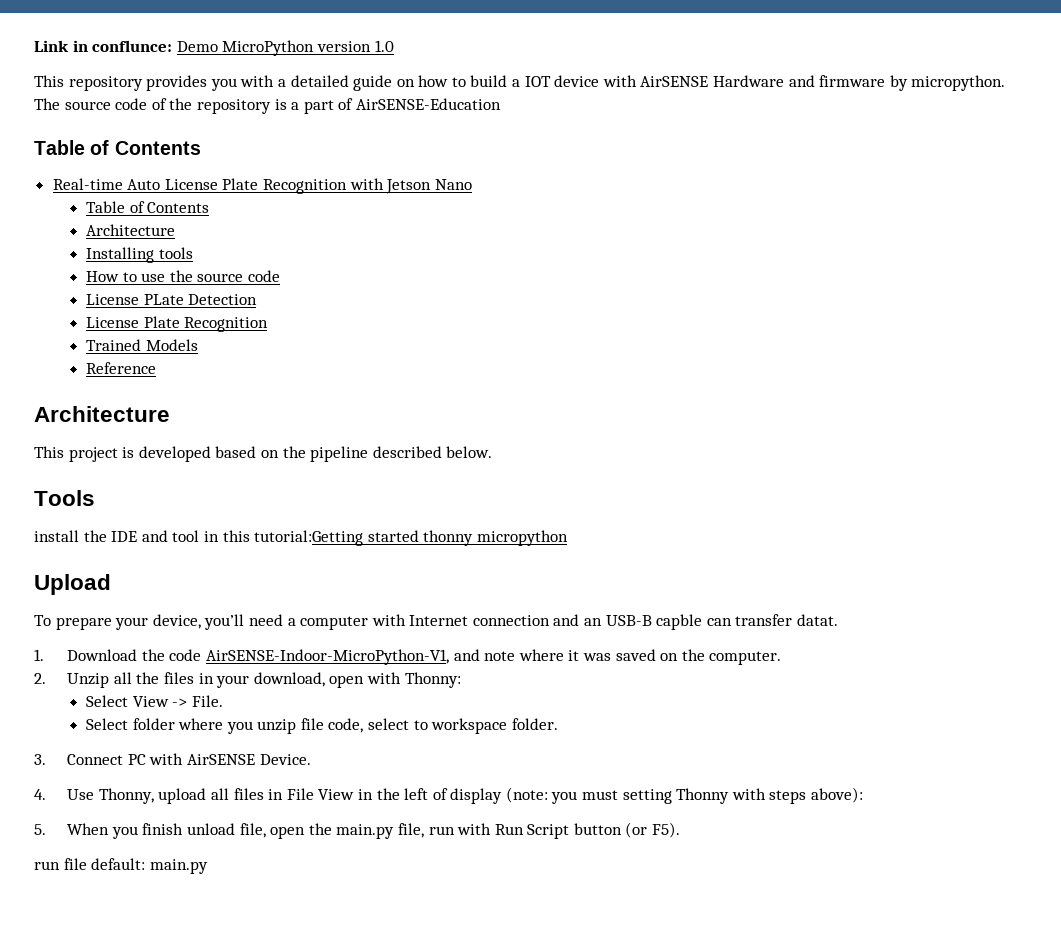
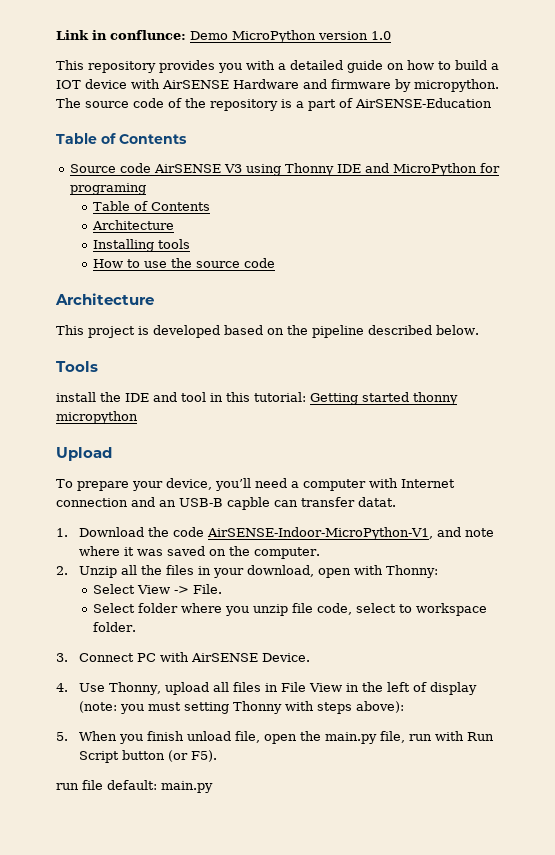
[52,178,472,194] Real-time Auto License Plate Recognition with Jetson Nano -> [70,163,501,176] [70,183,147,195] Source code AirSENSE V3 using Thonny IDE and MicroPython for programing
[85,294,258,305] [85,316,269,332] [85,339,198,351] [85,362,156,374] // License PLate Detection // License Plate Recognition // Trained Models // Reference -> (276, 263) none
[254,530,364,546] tutorial:Getting -> [254,392,358,405] tutorial: Getting

